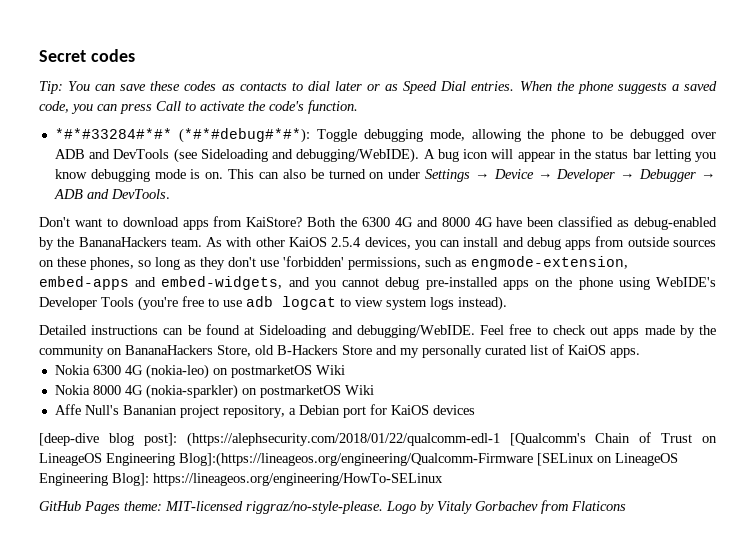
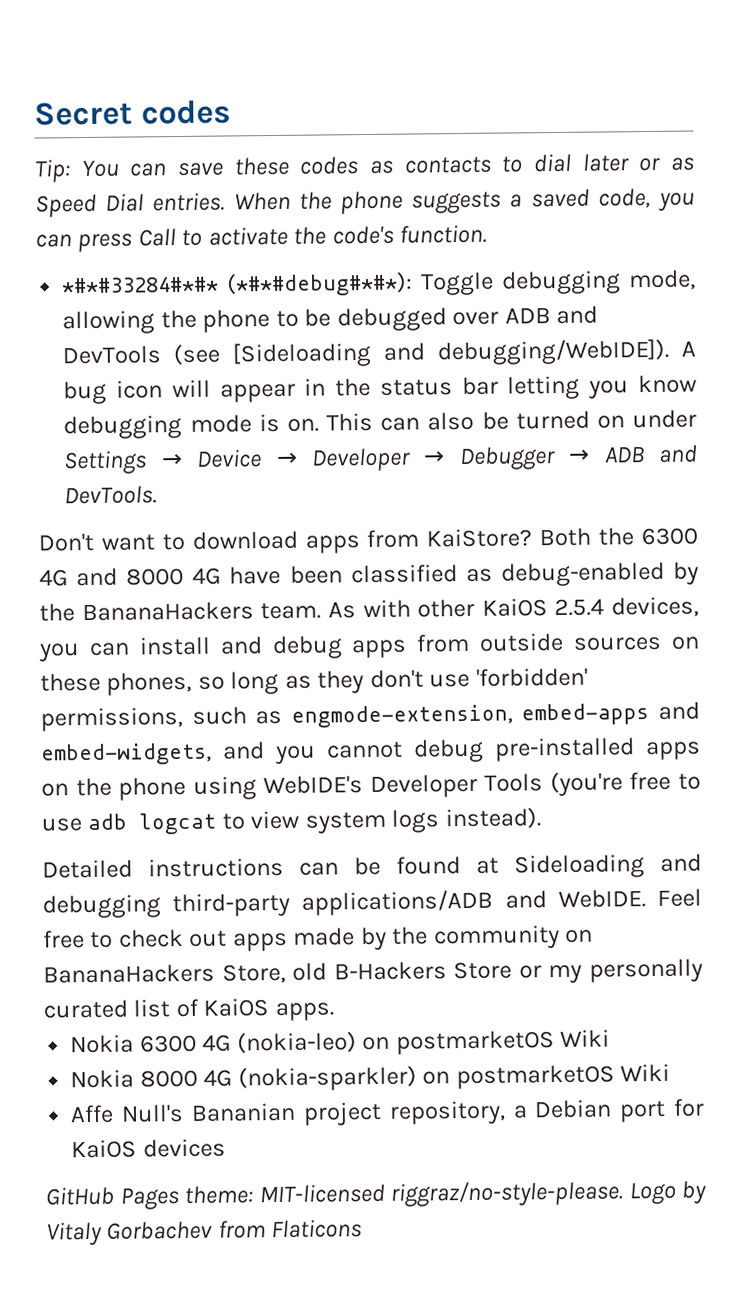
[200,148,420,163] Sideloading and debugging/WebIDE). -> [232,338,670,368] [Sideloading and debugging/WebIDE]).
[356,325,475,338] debugging/WebIDE. -> [42,889,646,919] debugging third-party applications/ADB and WebIDE.
[376,345,397,355] and -> [518,965,542,979] or
[39,432,717,447] [39,452,678,467] [39,473,443,486] // [deep-dive blog post]: (https://alephsecurity.com/2018/01/22/qualcomm-edl-1 [Qualcomm's Chain of Trust on LineageOS Engineering Blog]:(https://lineageos.org/engineering/Qualcomm-Firmware [SELinux on LineageOS Engineering Blog]: https://lineageos.org/engineering/HowTo-SELinux -> (226, 1148) none

